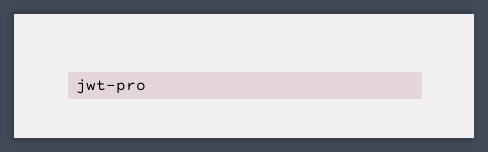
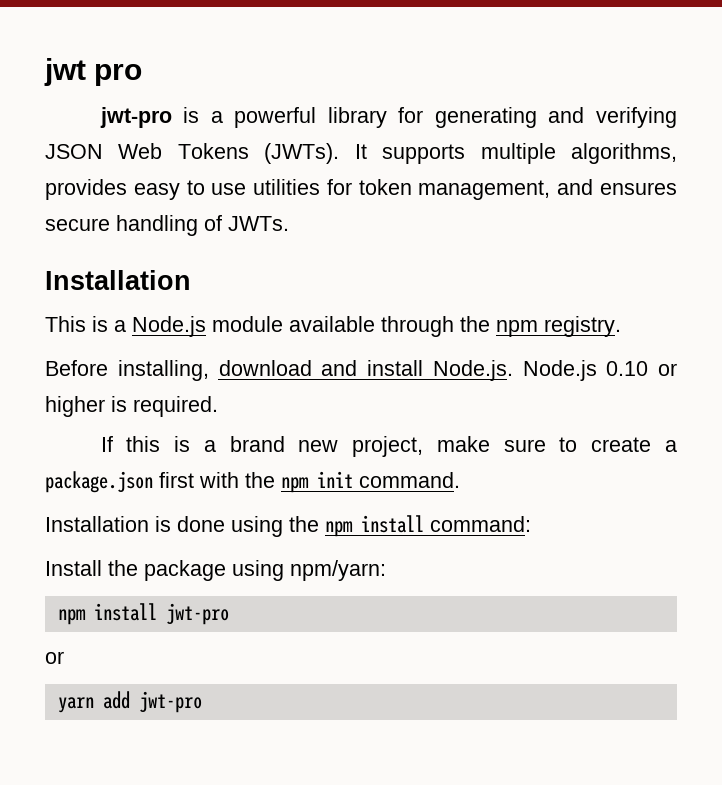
(75, 86) none -> [44,58,143,86] [99,107,677,128] [45,143,677,164] [45,179,677,200] [45,215,289,236] [45,270,191,290] [45,316,621,337] [45,360,677,381] [45,396,218,417] [100,436,677,457] [45,471,460,493] [45,515,531,537] [45,560,386,581] [57,603,229,625] [45,651,64,664] [57,691,130,713] jwt pro // jwt-pro is a powerful library for generating and verifying JSON Web Tokens (JWTs). It supports multiple algorithms, provides easy to use utilities for token management, and ensures secure handling of JWTs. // Installation // This is a Node.js module available through the npm registry. // Before installing, download and install Node.js. Node.js 0.10 or higher is required. // If this is a brand new project, make sure to create a package.json first with the npm init command. // Installation is done using the npm install command: // Install the package using npm/yarn: // npm install jwt-pro // or // yarn add

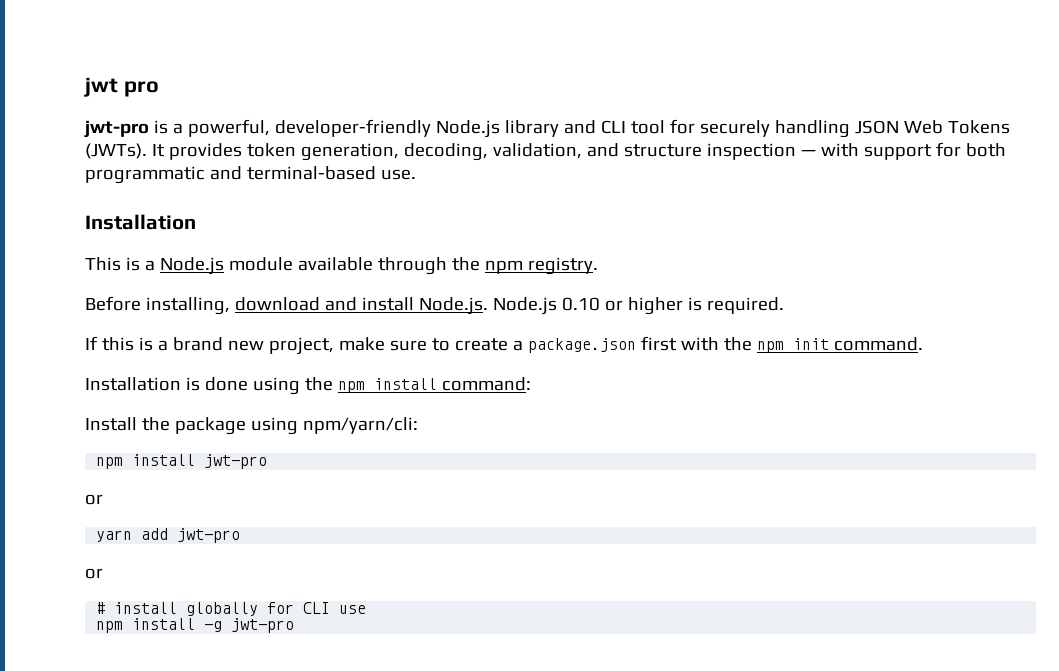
[234,107,677,128] powerful library for generating and verifying -> [187,119,850,138] powerful, developer-friendly Node.js library and CLI tool for securely handling
[382,143,677,164] [45,179,677,200] [45,215,289,236] supports multiple algorithms, provides easy to use utilities for token management, and ensures secure handling of JWTs. -> [168,142,1006,161] [85,166,416,184] provides token generation, decoding, validation, and structure inspection — with support for both programmatic and terminal-based use.
[290,560,386,581] npm/yarn: -> [302,417,418,434] npm/yarn/cli:
(202, 702) none -> [85,568,103,579] [96,602,367,616] [96,618,295,633] // or // # install globally for CLI use // npm install -g jwt-pro

